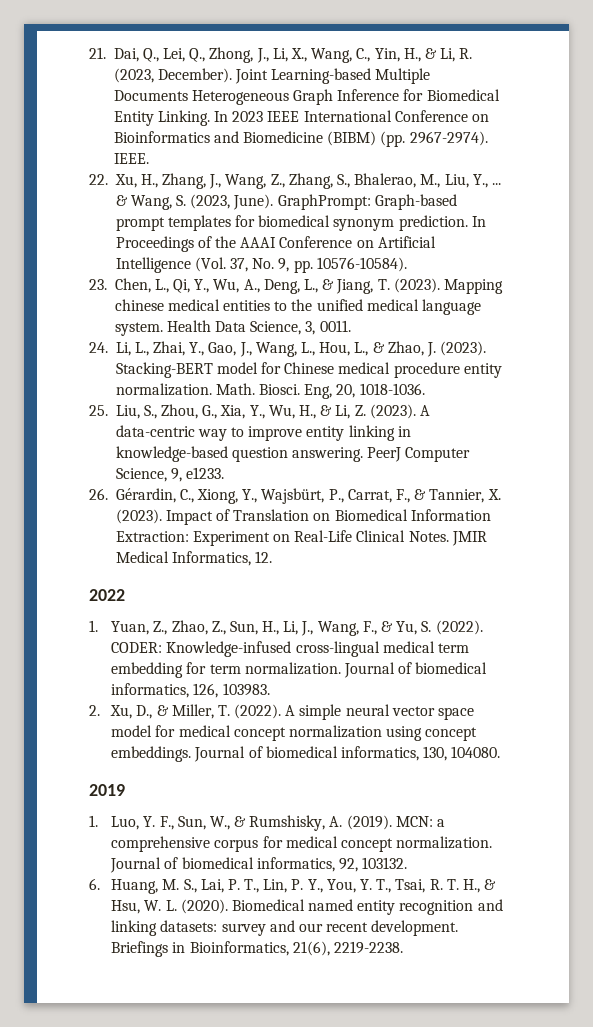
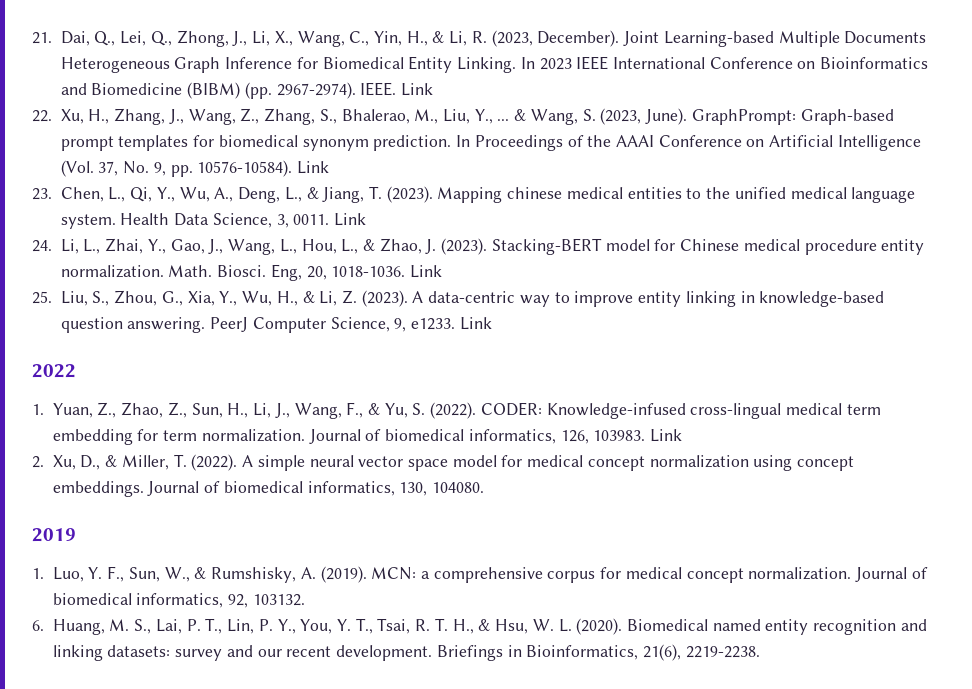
(149, 158) none -> [401,83,434,96] Link
(407, 264) none -> [297,161,330,174] Link
(351, 326) none -> [334,213,367,226] Link
(425, 389) none -> [410,265,443,278] Link
[89,488,501,504] [115,509,491,525] [115,530,487,546] [115,551,273,566] // 26. Gérardin, C., Xiong, Y., Wajsbürt, P., Carrat, F., & Tannier, X. (2023). Impact of Translation on Biomedical Information Extraction: Experiment on Real-Life Clinical Notes. JMIR Medical Informatics, 12. -> [459,317,492,330] Link
(270, 689) none -> [650,429,683,442] Link

